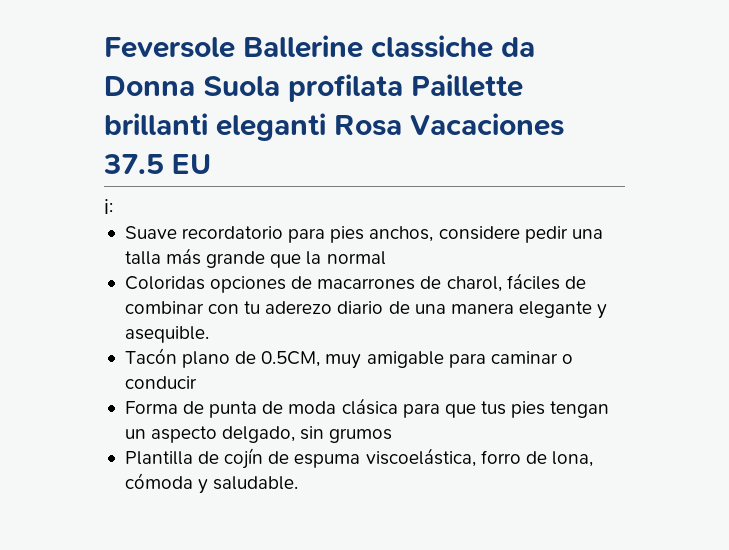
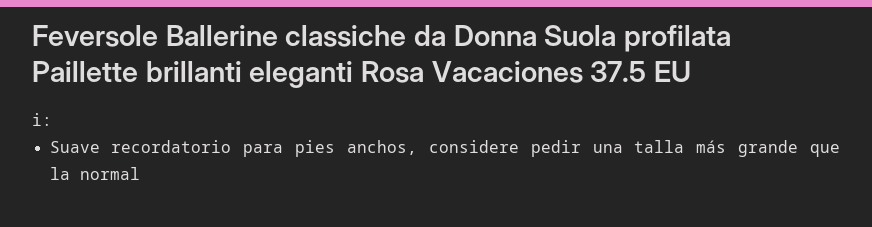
[124,273,586,293] [124,301,608,319] [124,326,209,343] [124,348,573,369] [124,376,197,389] [124,398,610,418] [124,426,393,443] [124,448,593,469] [124,473,299,494] // Coloridas opciones de macarrones de charol, fáciles de combinar con tu aderezo diario de una manera elegante y asequible. // Tacón plano de 0.5CM, muy amigable para caminar o conducir // Forma de punta de moda clásica para que tus pies tengan un aspecto delgado, sin grumos // Plantilla de cojín de espuma viscoelástica, forro de lona, cómoda y saludable. -> (140, 173) none

